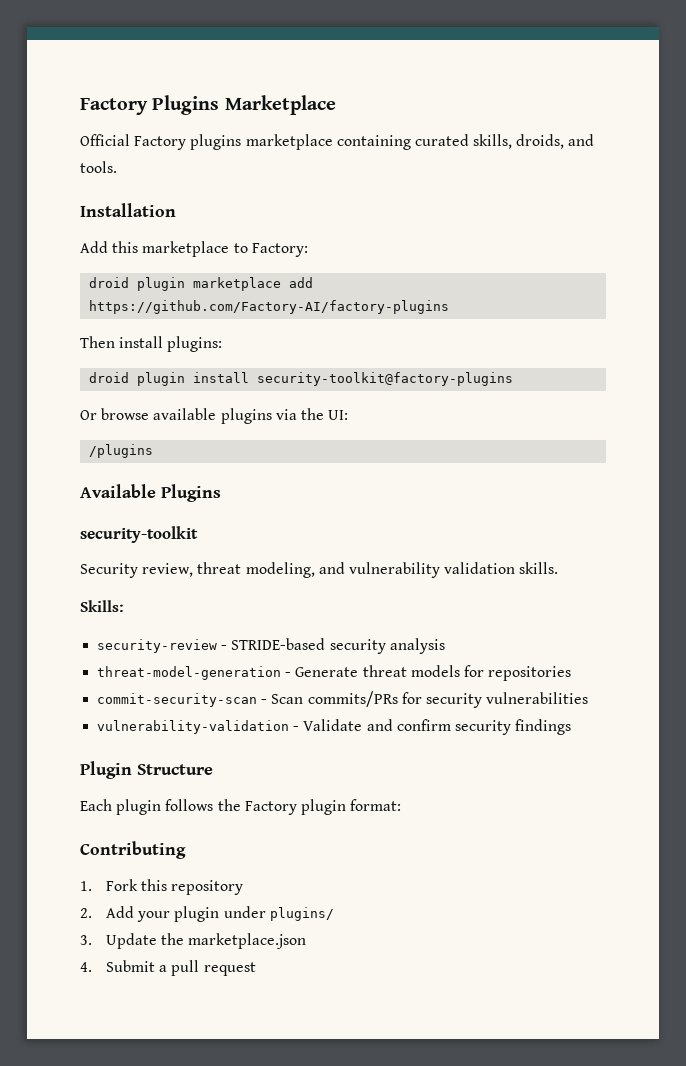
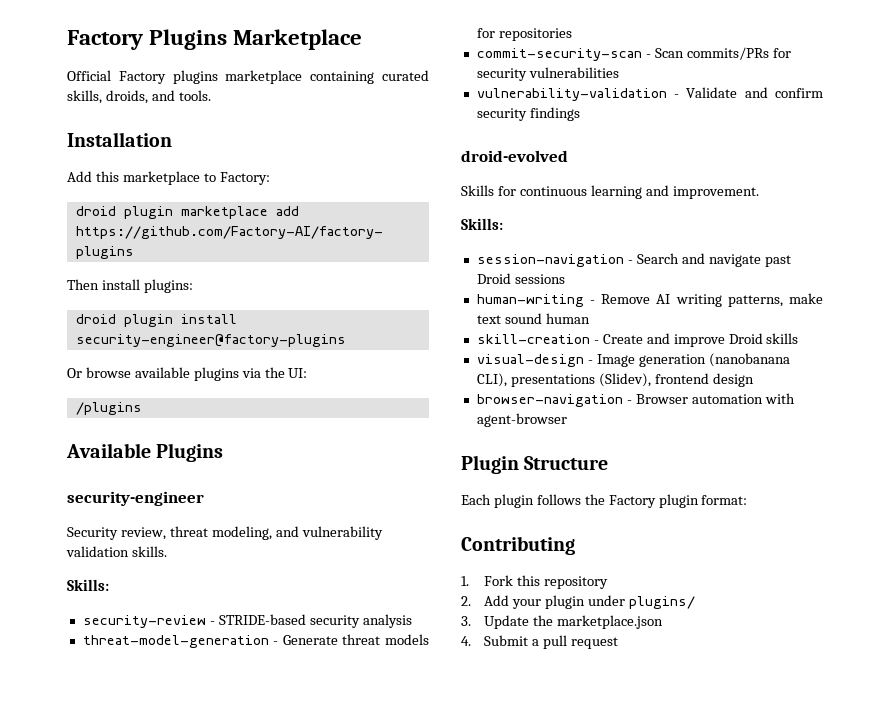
[257,372,514,386] security-toolkit@factory-plugins -> [75,334,346,347] security-engineer@factory-plugins
[80,526,198,543] security-toolkit -> [67,491,204,506] security-engineer
(572, 727) none -> [461,150,568,162] [461,185,759,199] [461,218,503,230] [476,253,791,267] [476,273,565,284] [476,293,823,307] [476,313,590,324] [476,333,799,347] [476,353,790,367] [476,373,754,387] [476,393,795,407] [476,413,567,427] // droid-evolved // Skills for continuous learning and improvement. // Skills: // session-navigation - Search and navigate past Droid sessions // human-writing - Remove AI writing patterns, make text sound human // skill-creation - Create and improve Droid skills // visual-design - Image generation (nanobanana CLI), presentations (Slidev), frontend design // browser-navigation - Browser automation with agent-browser

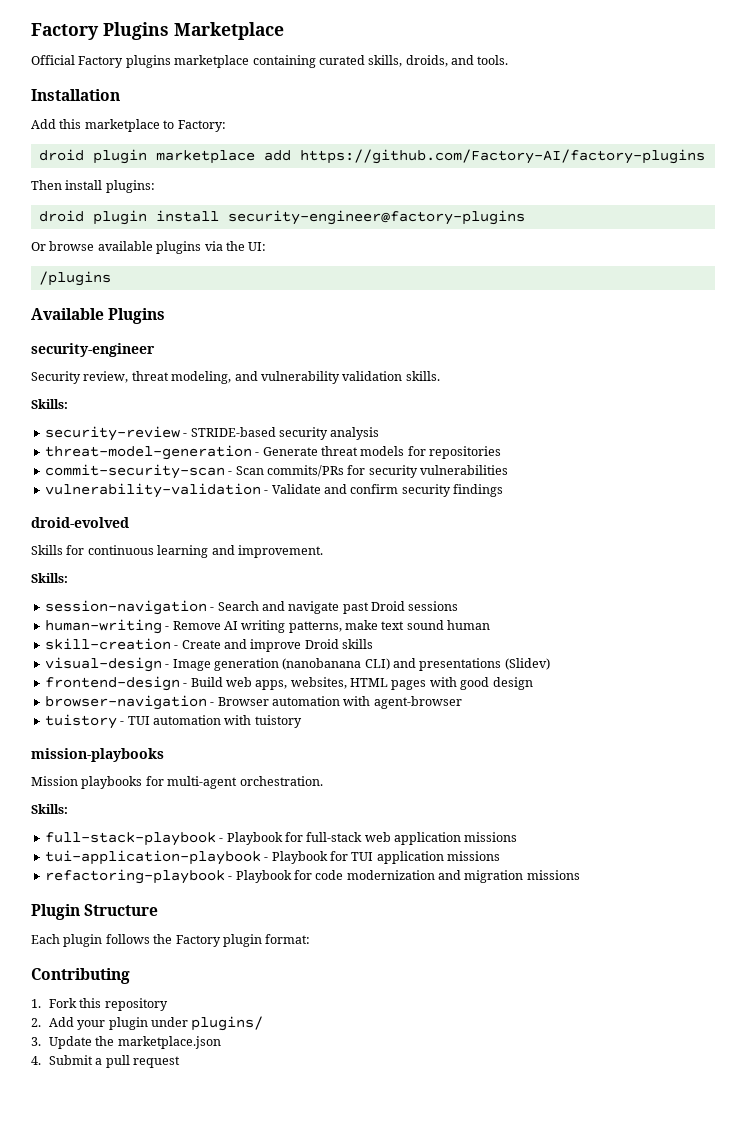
[476,373,709,387] CLI), presentations (Slidev), frontend -> [364,658,550,671] [44,676,490,691] CLI) and presentations (Slidev) // frontend-design - Build web apps, websites, HTML pages with good
(567, 420) none -> [44,714,302,729] [31,748,164,762] [31,776,323,789] [31,804,68,814] [44,832,518,846] [44,850,500,865] [44,869,580,884] // tuistory - TUI automation with tuistory // mission-playbooks // Mission playbooks for multi-agent orchestration. // Skills: // full-stack-playbook - Playbook for full-stack web application missions // tui-application-playbook - Playbook for TUI application missions // refactoring-playbook - Playbook for code modernization and migration missions

